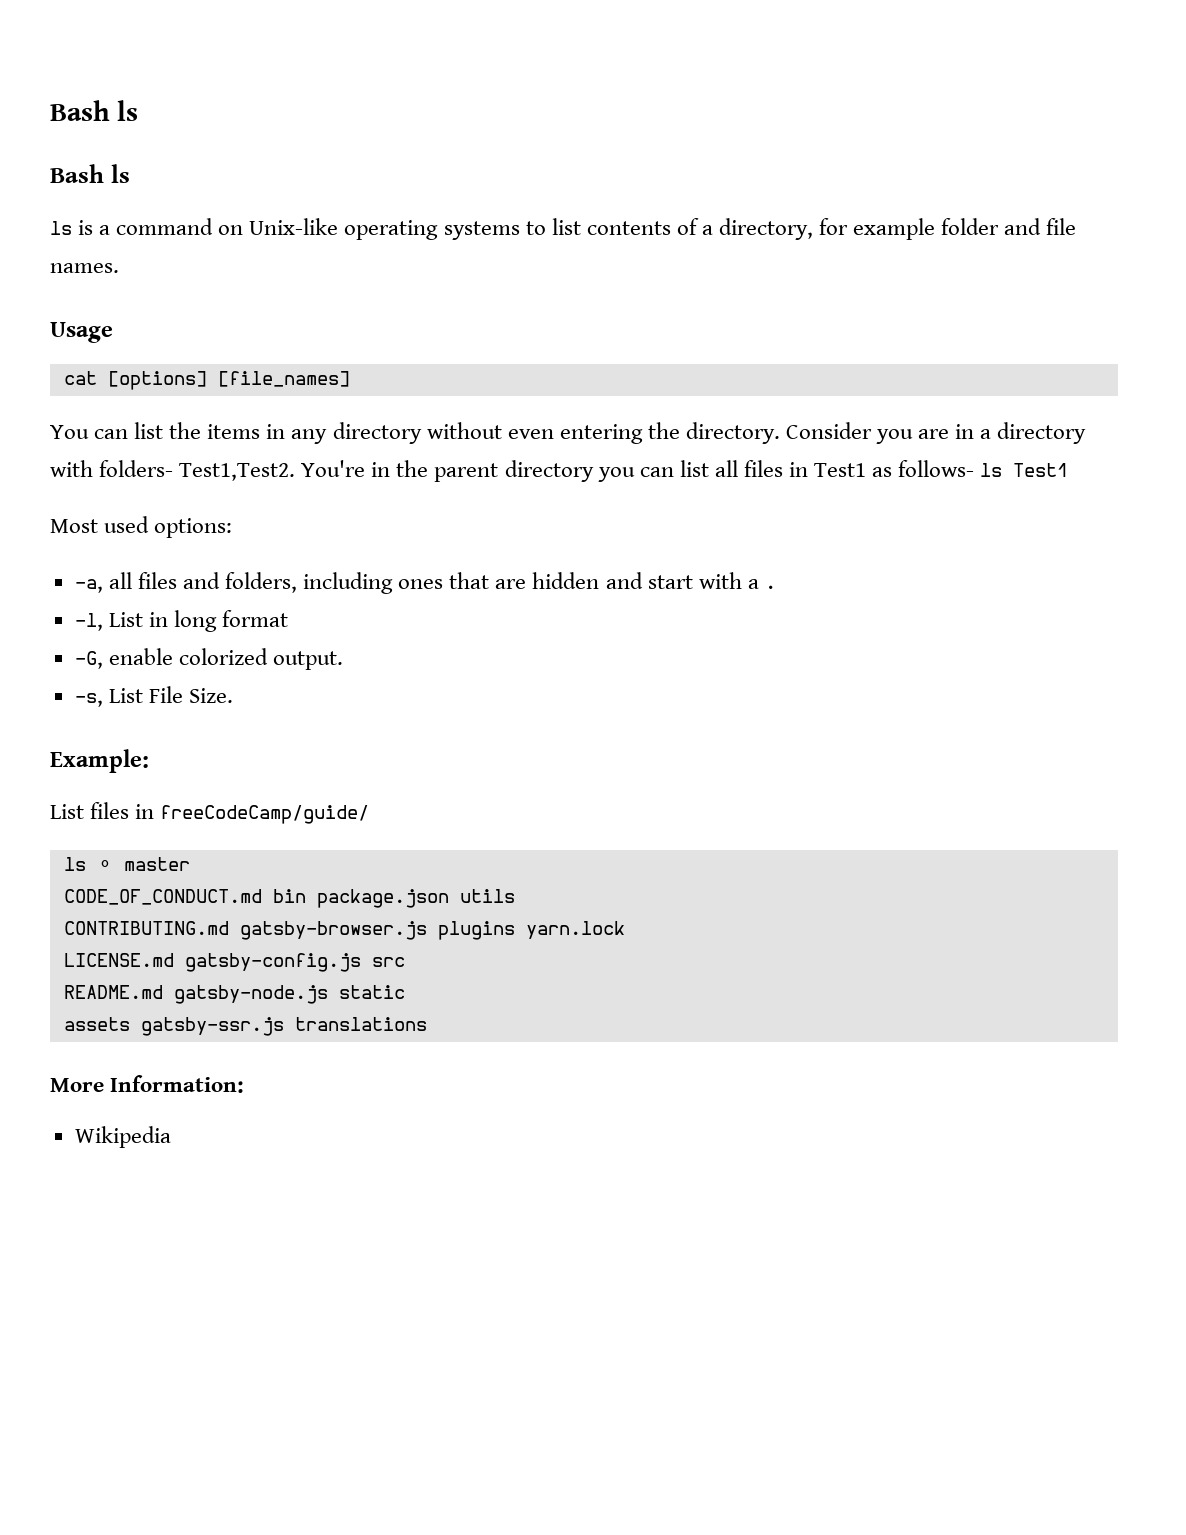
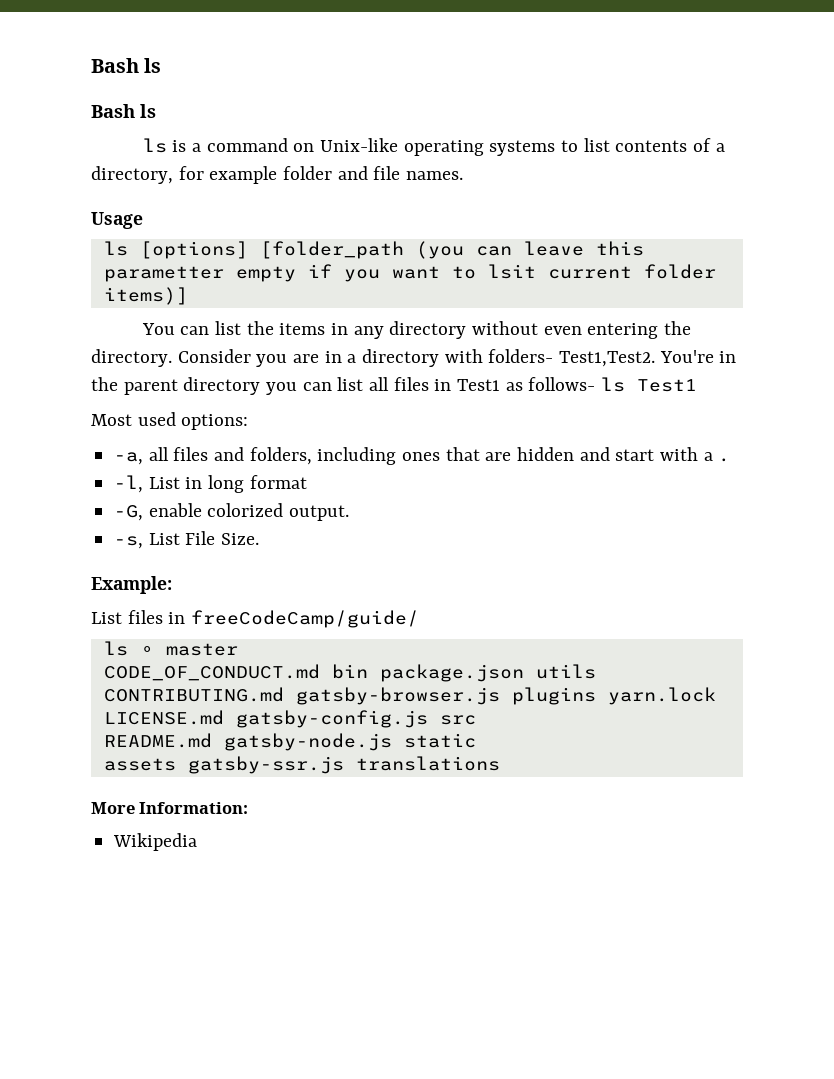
[63,371,350,390] cat [options] [file_names] -> [103,241,644,259] [103,264,716,282] [103,287,188,305] ls [options] [folder_path (you can leave this parametter empty if you want to lsit current folder items)]

